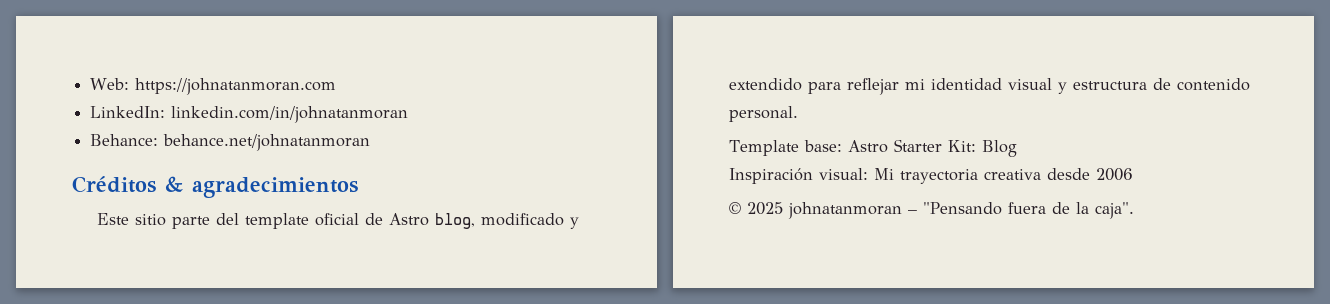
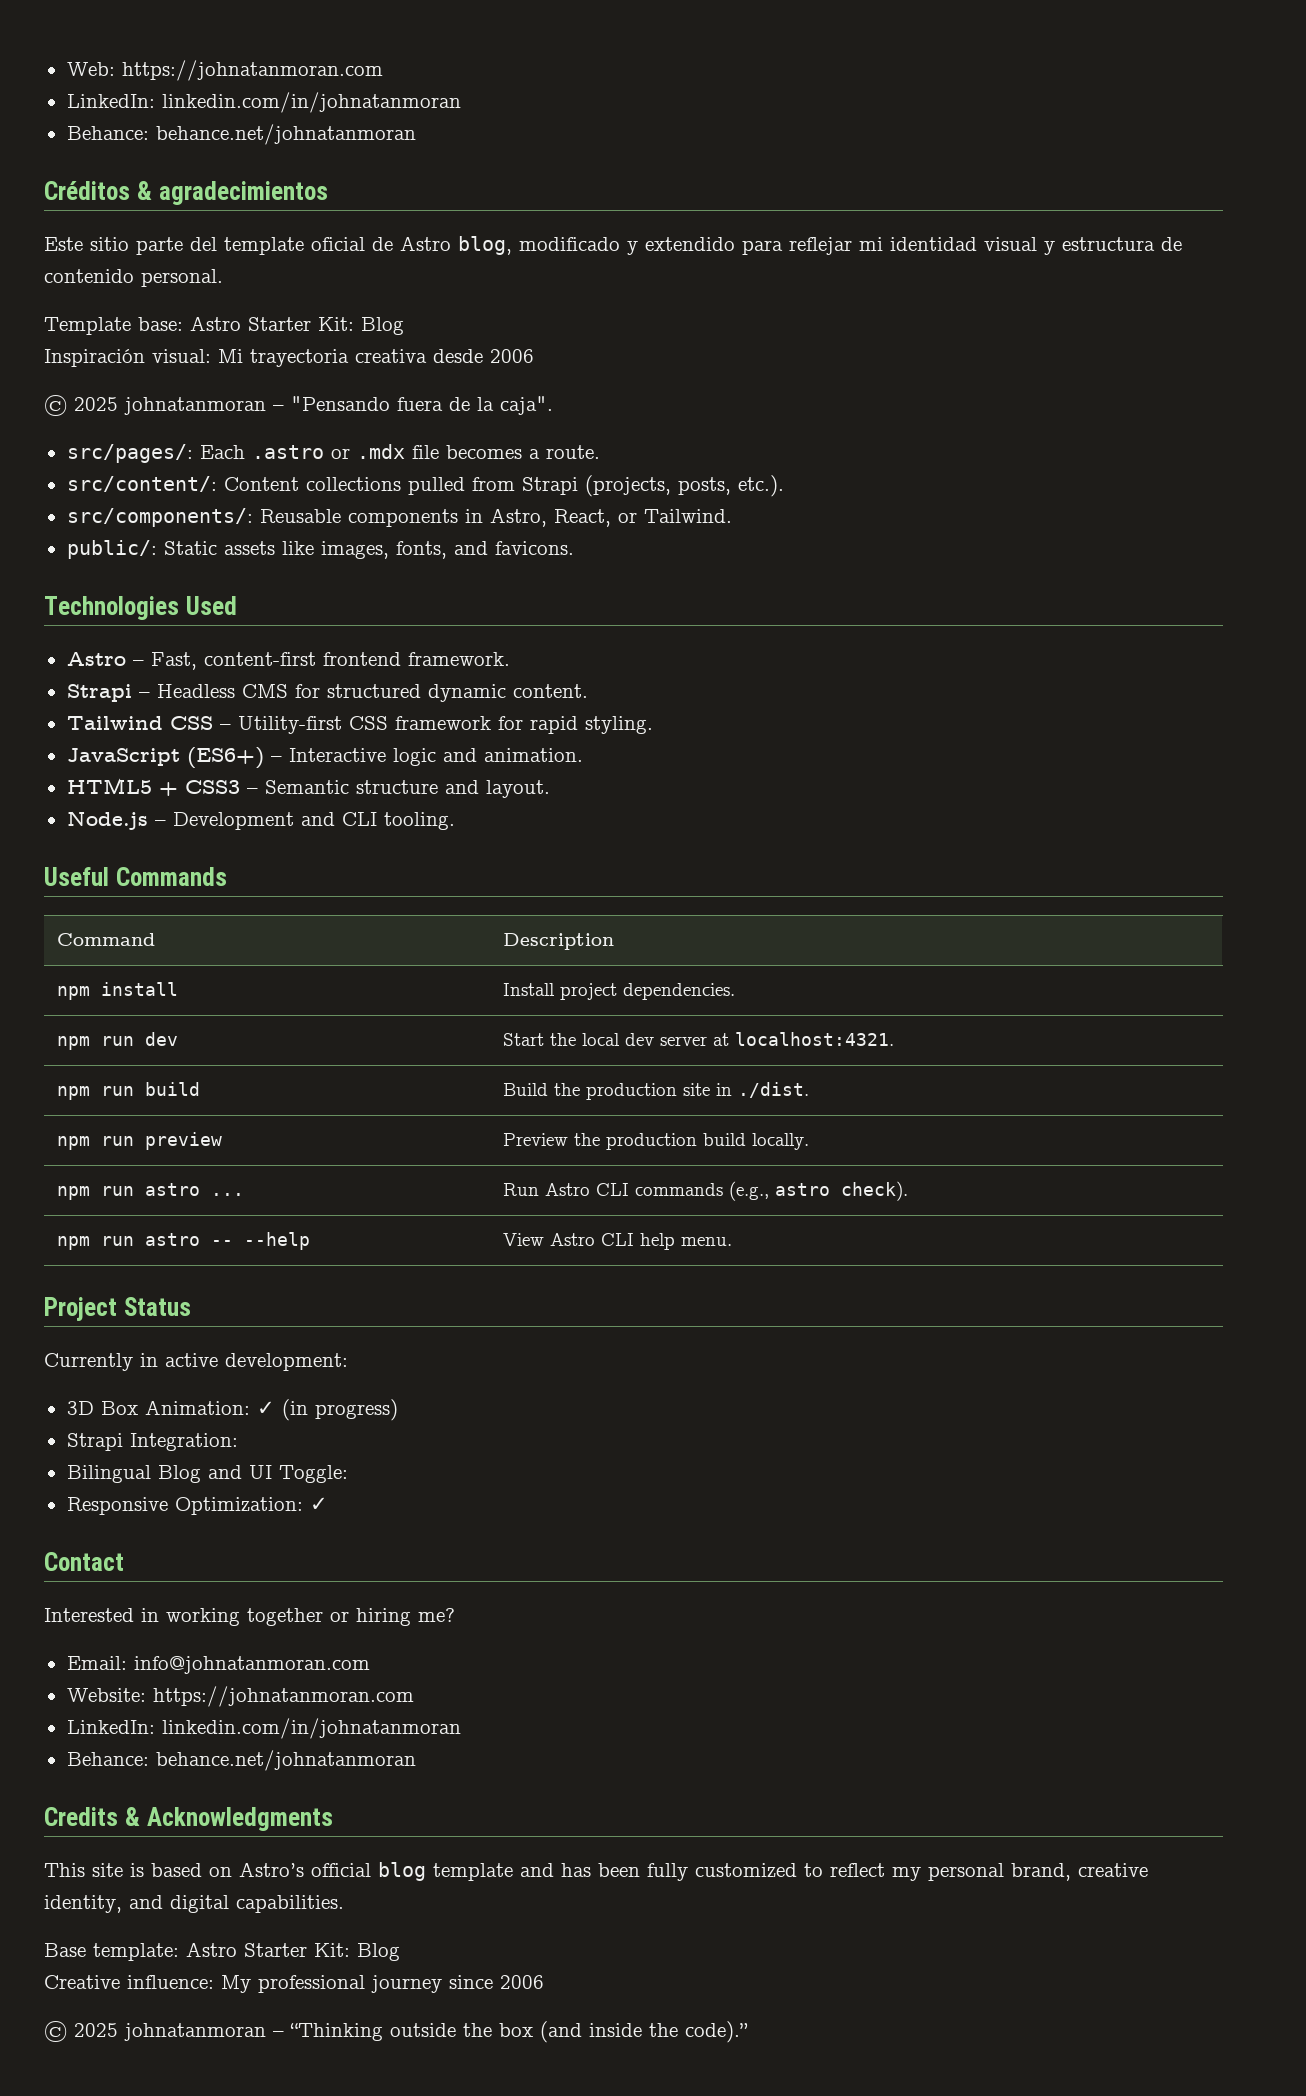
(1134, 210) none -> [66,444,600,463] [66,475,784,497] [66,508,732,527] [66,540,574,559] [44,596,237,620] [66,652,510,670] [66,684,588,702] [66,716,653,734] [66,747,583,769] [66,778,550,798] [66,811,455,830] [44,867,227,886] [57,933,156,946] [503,933,615,950] [57,982,179,1000] [503,983,736,1000] [57,1032,179,1050] [503,1032,895,1046] [57,1082,201,1100] [503,1082,810,1100] [57,1132,223,1150] [503,1133,810,1150] [57,1183,245,1200] [503,1181,909,1201] [57,1232,311,1250] [503,1233,733,1250] [44,1297,191,1321] [44,1353,348,1371] [66,1399,398,1421] [66,1433,238,1451] [66,1465,348,1483] [66,1497,328,1515] [44,1552,124,1571] [44,1608,455,1626] [66,1656,370,1674] [66,1686,414,1707] [66,1718,461,1739] [66,1750,416,1771] [44,1807,333,1831] [44,1862,1148,1881] [44,1895,344,1913] [44,1942,400,1961] [44,1975,544,1993] [44,2021,748,2043] // src/pages/: Each .astro or .mdx file becomes a route. // src/content/: Content collections pulled from Strapi (projects, posts, etc.). // src/components/: Reusable components in Astro, React, or Tailwind. // public/: Static assets like images, fonts, and favicons. // Technologies Used // Astro – Fast, content-first frontend framework. // Strapi – Headless CMS for structured dynamic content. // Tailwind CSS – Utility-first CSS framework for rapid styling. // JavaScript (ES6+) – Interactive logic and animation. // HTML5 + CSS3 – Semantic structure and layout. // Node.js – Development and CLI tooling. // Useful Commands // Command | Description // npm install | Install project dependencies. // npm run dev | Start the local dev server at localhost:4321. // npm run build | Build the production site in ./dist. // npm run preview | Preview the production build locally. // npm run astro ... | Run Astro CLI commands (e.g., astro check). // npm run astro -- --help | View Astro CLI help menu. // Project Status // Currently in active development: // 3D Box Animation: ✓ (in progress) // Strapi Integration: // Bilingual Blog and UI Toggle: // Responsive Optimization: ✓ // Contact // Interested in working together or hiring me? // Email: info@johnatanmoran.com // Website: https://johnatanmoran.com // LinkedIn: linkedin.com/in/johnatanmoran // Behance: behance.net/johnatanmoran // Credits & Acknowledgments // This site is based on Astro’s official blog template and has been fully customized to reflect my personal brand, creative identity, and digital capabilities. // Base template: Astro Starter Kit: Blog // Creative influence: My professional journey since 2006 // © 2025 johnatanmoran – “Thinking outside the box (and inside the code).”

